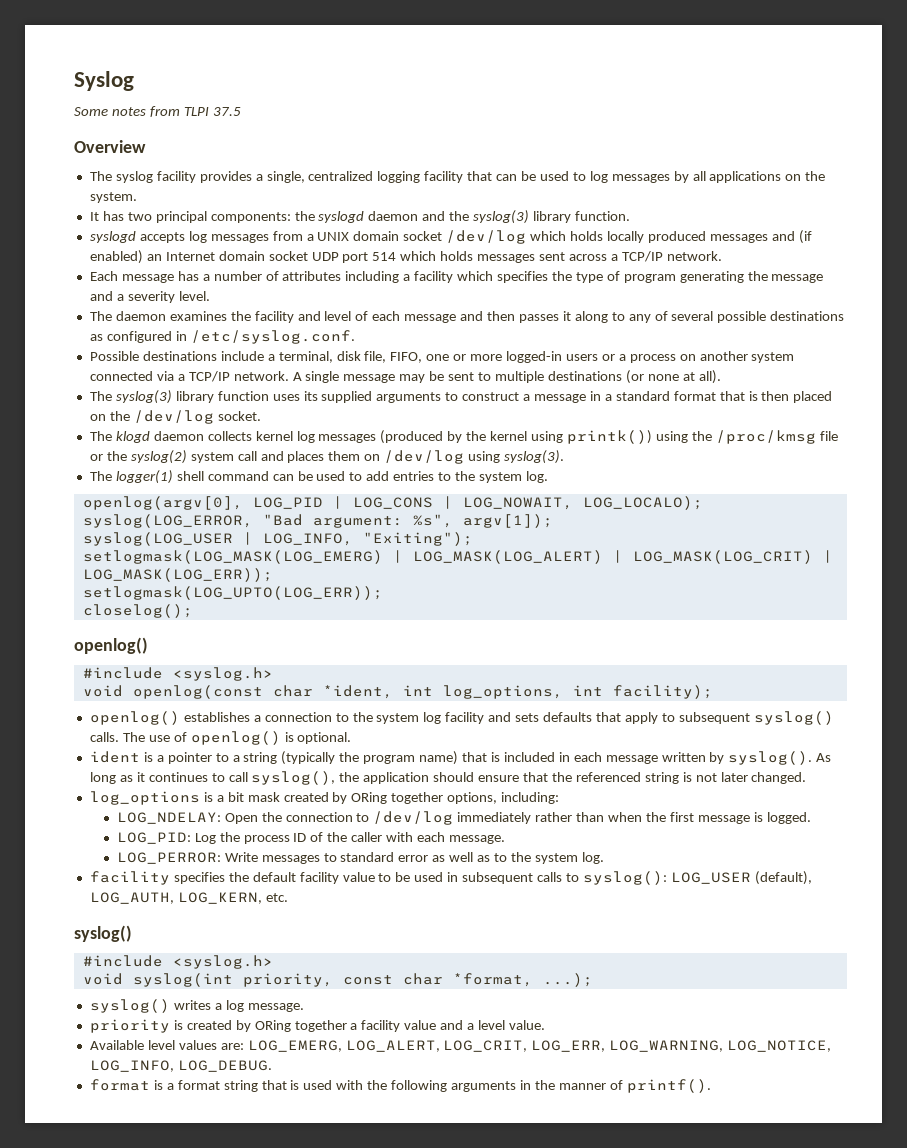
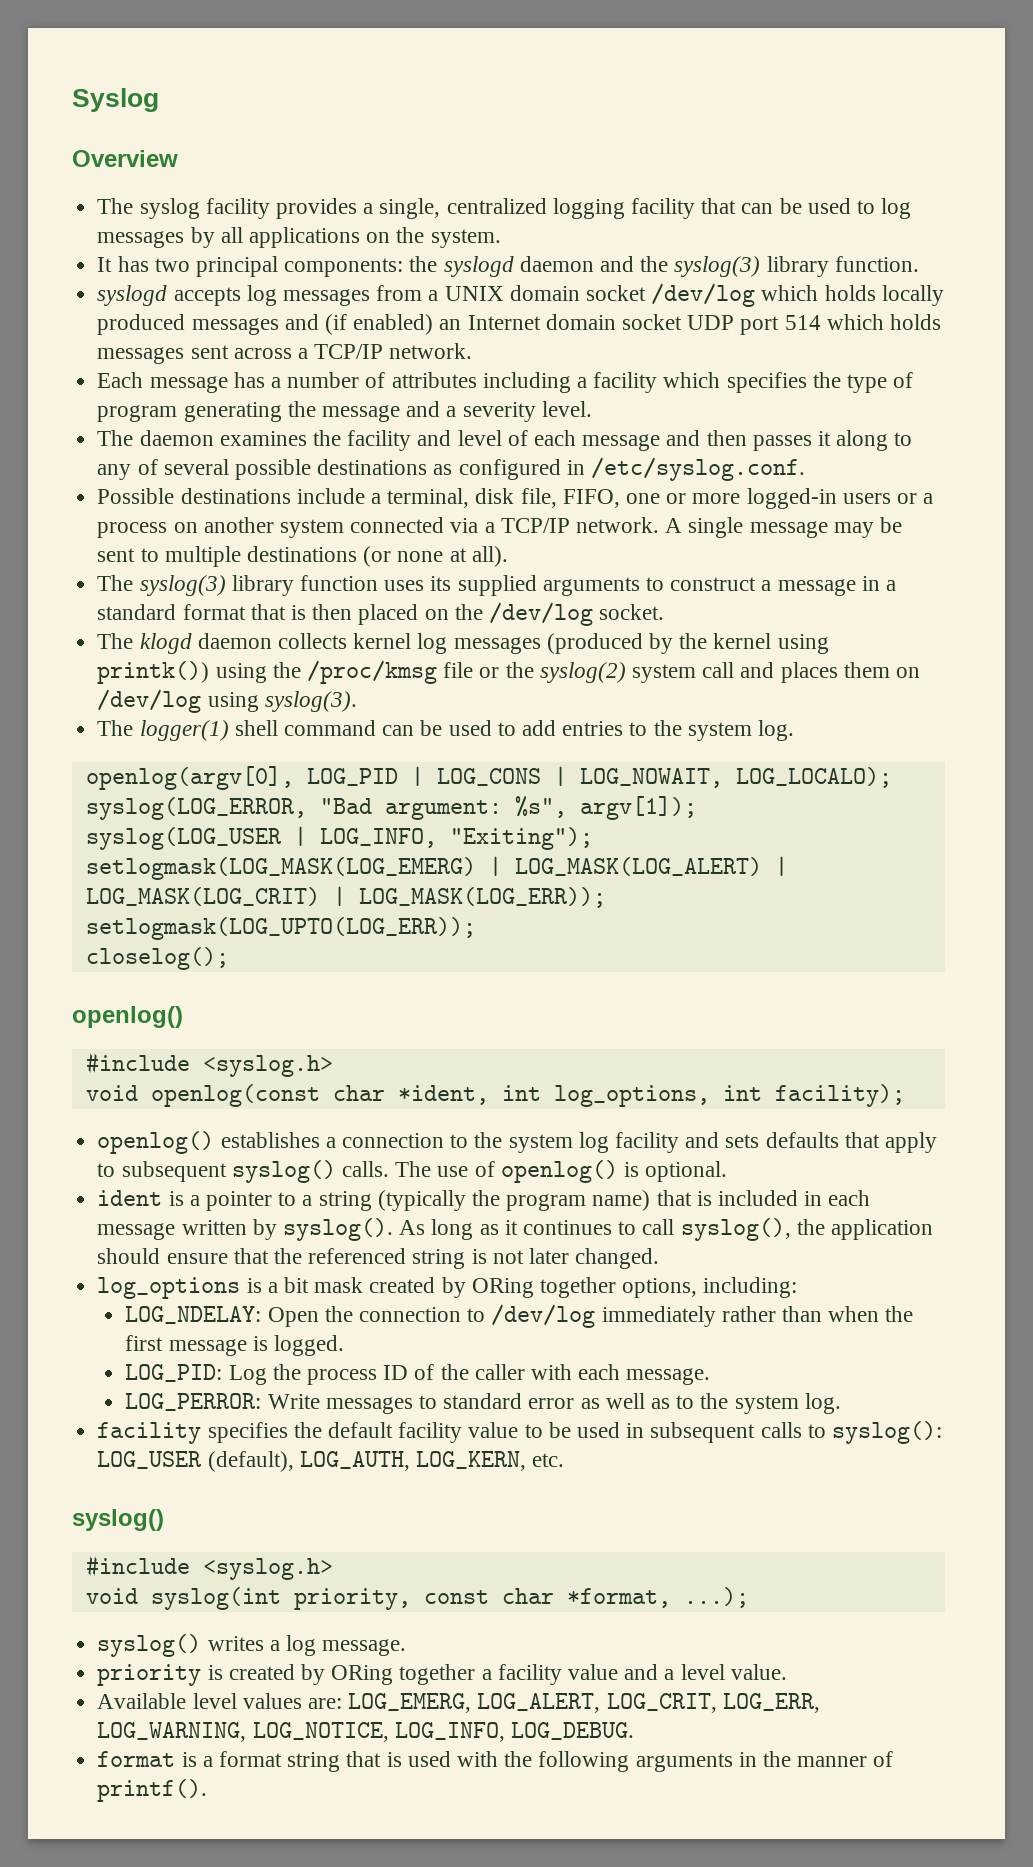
[74,106,241,117] // Some notes from TLPI 37.5 -> (159, 100) none

